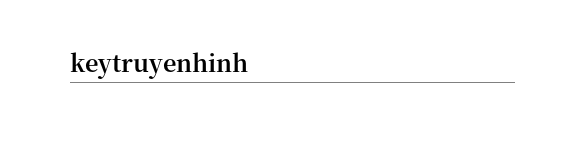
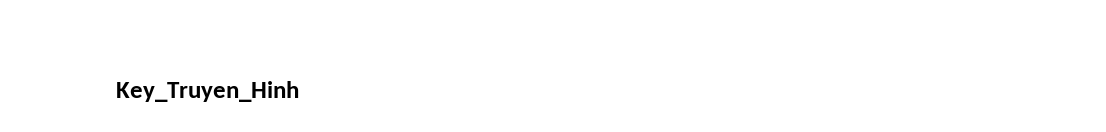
[70,52,248,79] keytruyenhinh -> [116,81,299,102] Key_Truyen_Hinh

